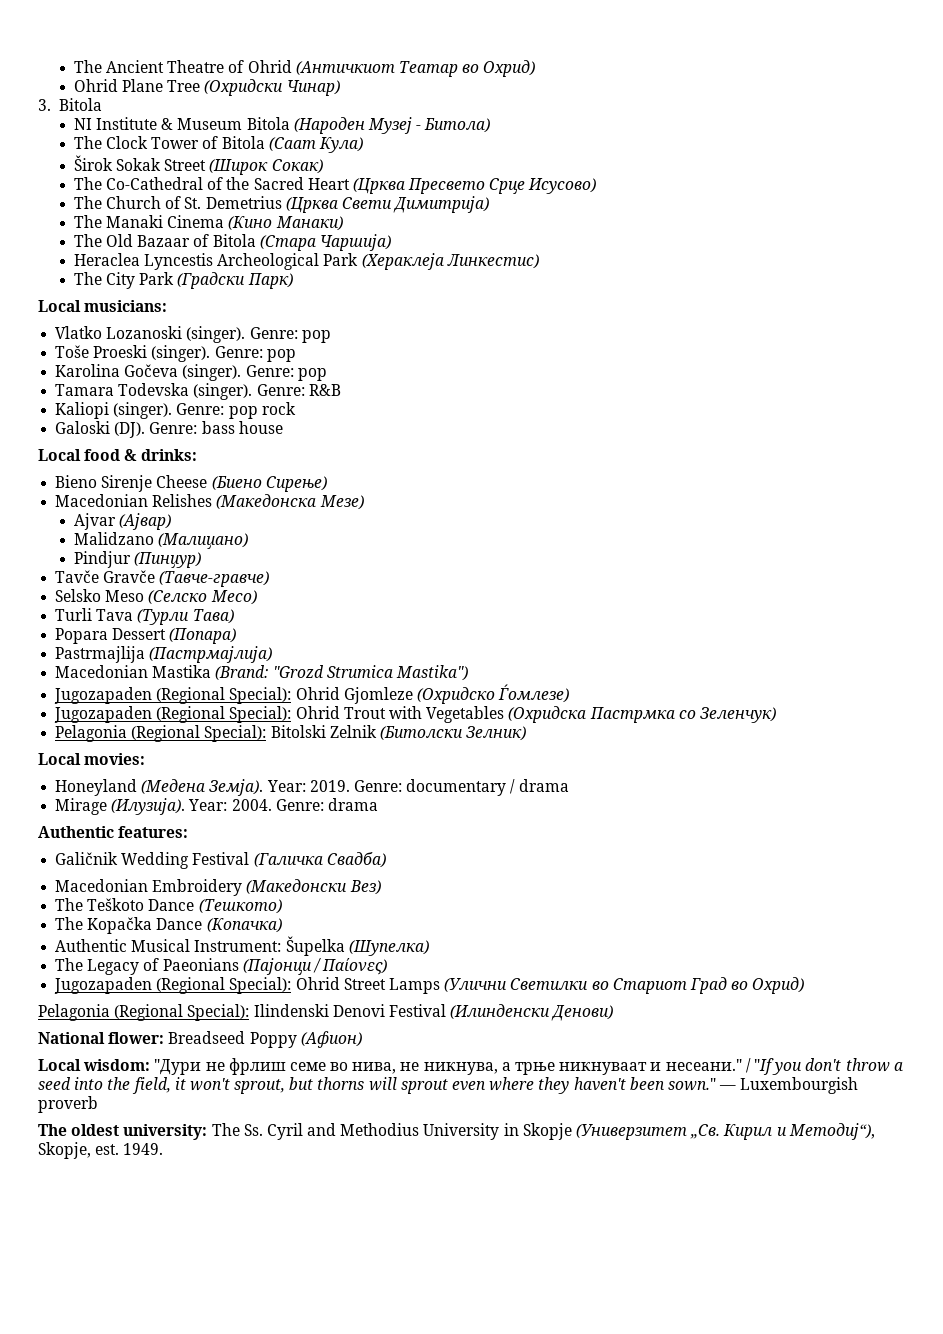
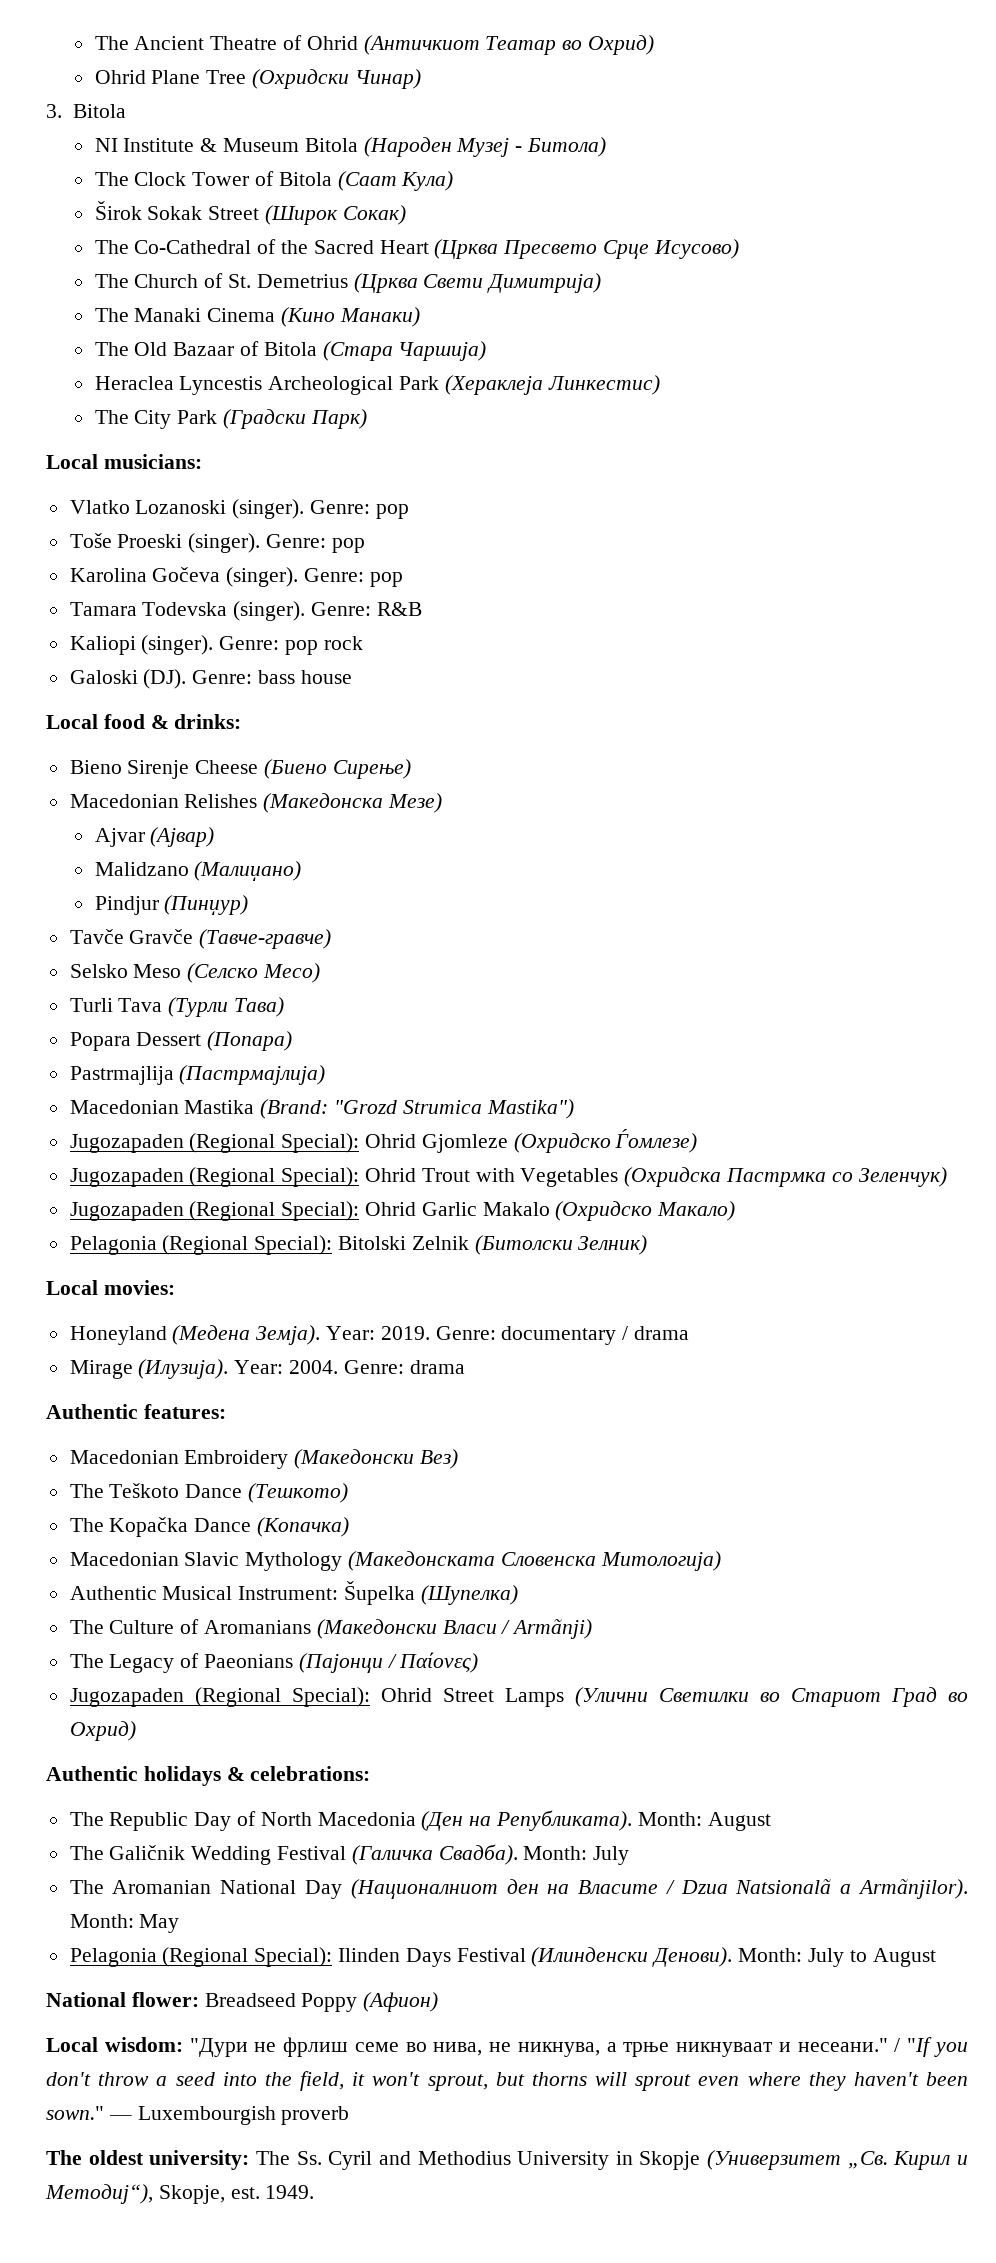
(776, 715) none -> [69,1201,736,1221] // Jugozapaden (Regional Special): Ohrid Garlic Makalo (Охридско Макало)
[55,852,386,869] // Galičnik Wedding Festival (Галичка Свадба) -> (226, 1411) none
(282, 925) none -> [69,1551,721,1571] // Macedonian Slavic Mythology (Македонската Словенска Митологија)
(429, 948) none -> [69,1619,593,1639] // The Culture of Aromanians (Македонски Власи / Armãnji)
[38,1004,614,1021] Pelagonia (Regional Special): Ilindenski Denovi Festival (Илинденски Денови) -> [46,1766,371,1786] [69,1810,771,1831] [69,1844,630,1865] [69,1879,969,1899] [69,1914,180,1933] [69,1947,936,1967] Authentic holidays & celebrations: // The Republic Day of North Macedonia (Ден на Републиката). Month: August // The Galičnik Wedding Festival (Галичка Свадба). Month: July // The Aromanian National Day (Националниот ден на Власите / Dzua Natsionalã a Armãnjilor). Month: May // Pelagonia (Regional Special): Ilinden Days Festival (Илинденски Денови). Month: July to August

